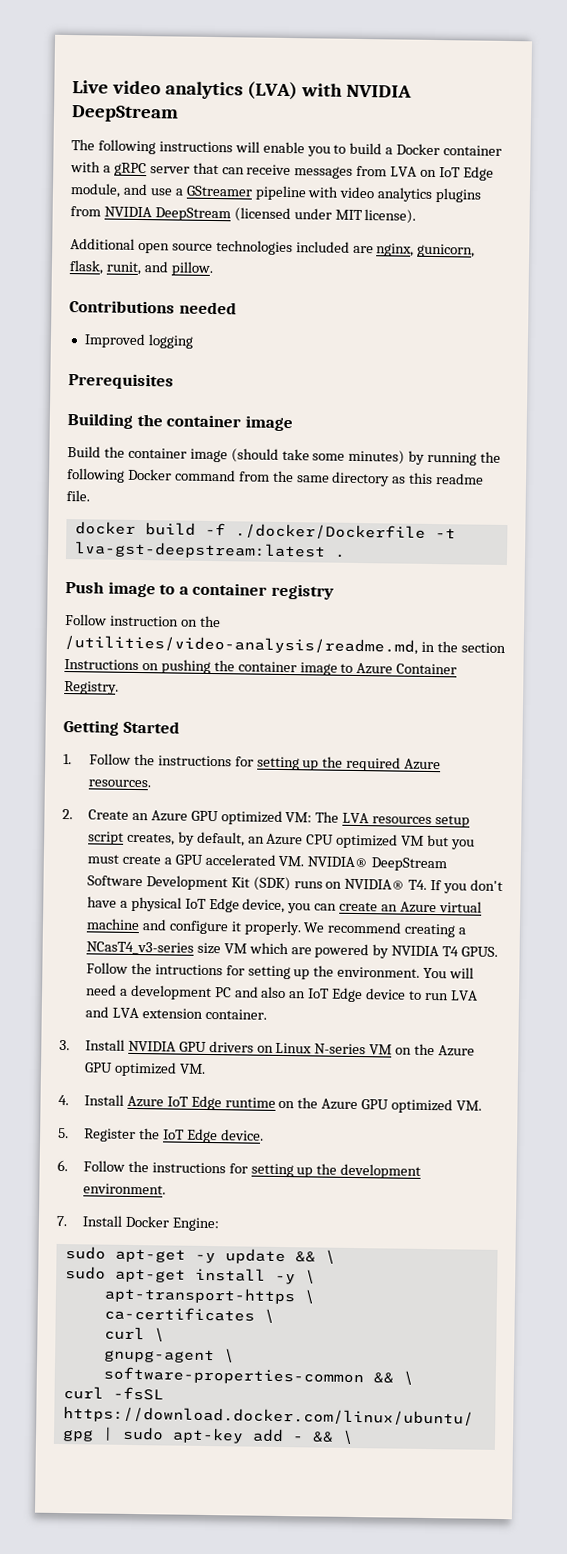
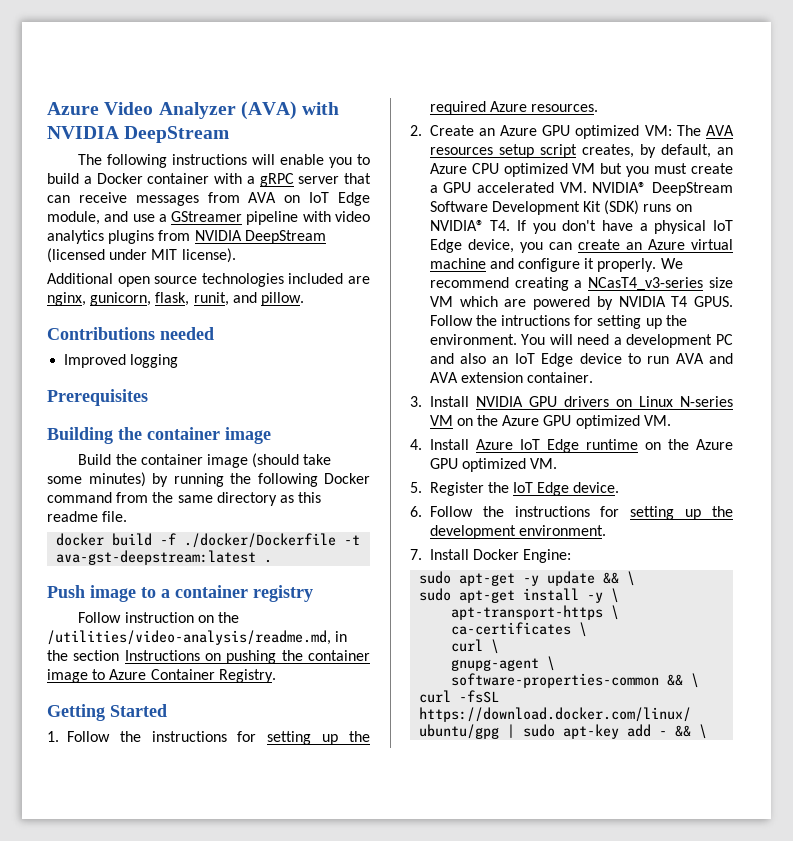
[72,80,298,101] Live video analytics (LVA) -> [47,101,297,120] Azure Video Analyzer (AVA)
[390,166,418,177] LVA -> [248,192,277,203] AVA
[73,541,326,560] lva-gst-deepstream:latest -> [56,550,257,565] ava-gst-deepstream:latest
[342,812,370,824] LVA -> [706,125,734,136] AVA
[449,990,478,1001] [84,1006,139,1019] LVA and LVA -> [675,353,733,364] [429,372,458,383] AVA and AVA

